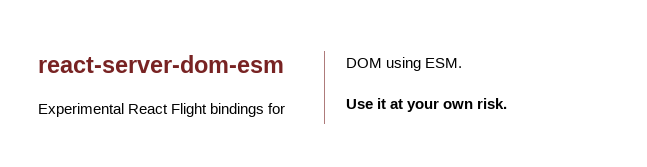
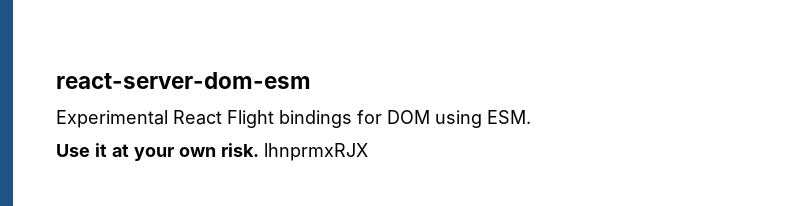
(508, 103) none -> [264,143,368,161] lhnprmxRJX

